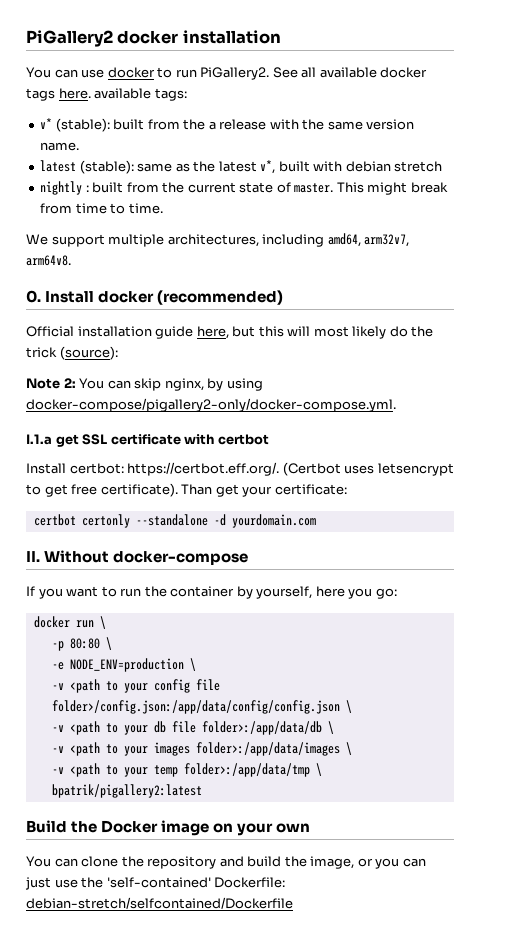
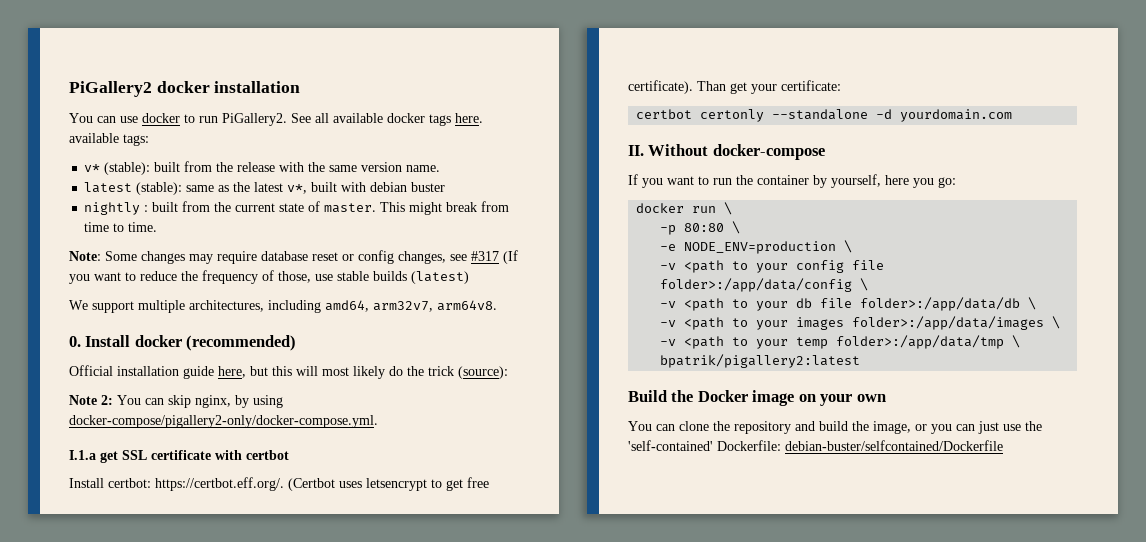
[208,121,216,130] a -> (234, 167) none
[394,161,443,172] stretch -> [411,182,446,192] buster
(163, 208) none -> [69,250,518,264] [69,270,469,284] // Note: Some changes may require database reset or config changes, see #317 (If you want to reduce the frequency of those, use stable builds (latest)
[51,700,340,714] folder>/config.json:/app/data/config/config.json -> [660,278,853,292] folder>:/app/data/config
[26,897,293,909] debian-stretch/selfcontained/Dockerfile -> [785,440,1003,451] debian-buster/selfcontained/Dockerfile

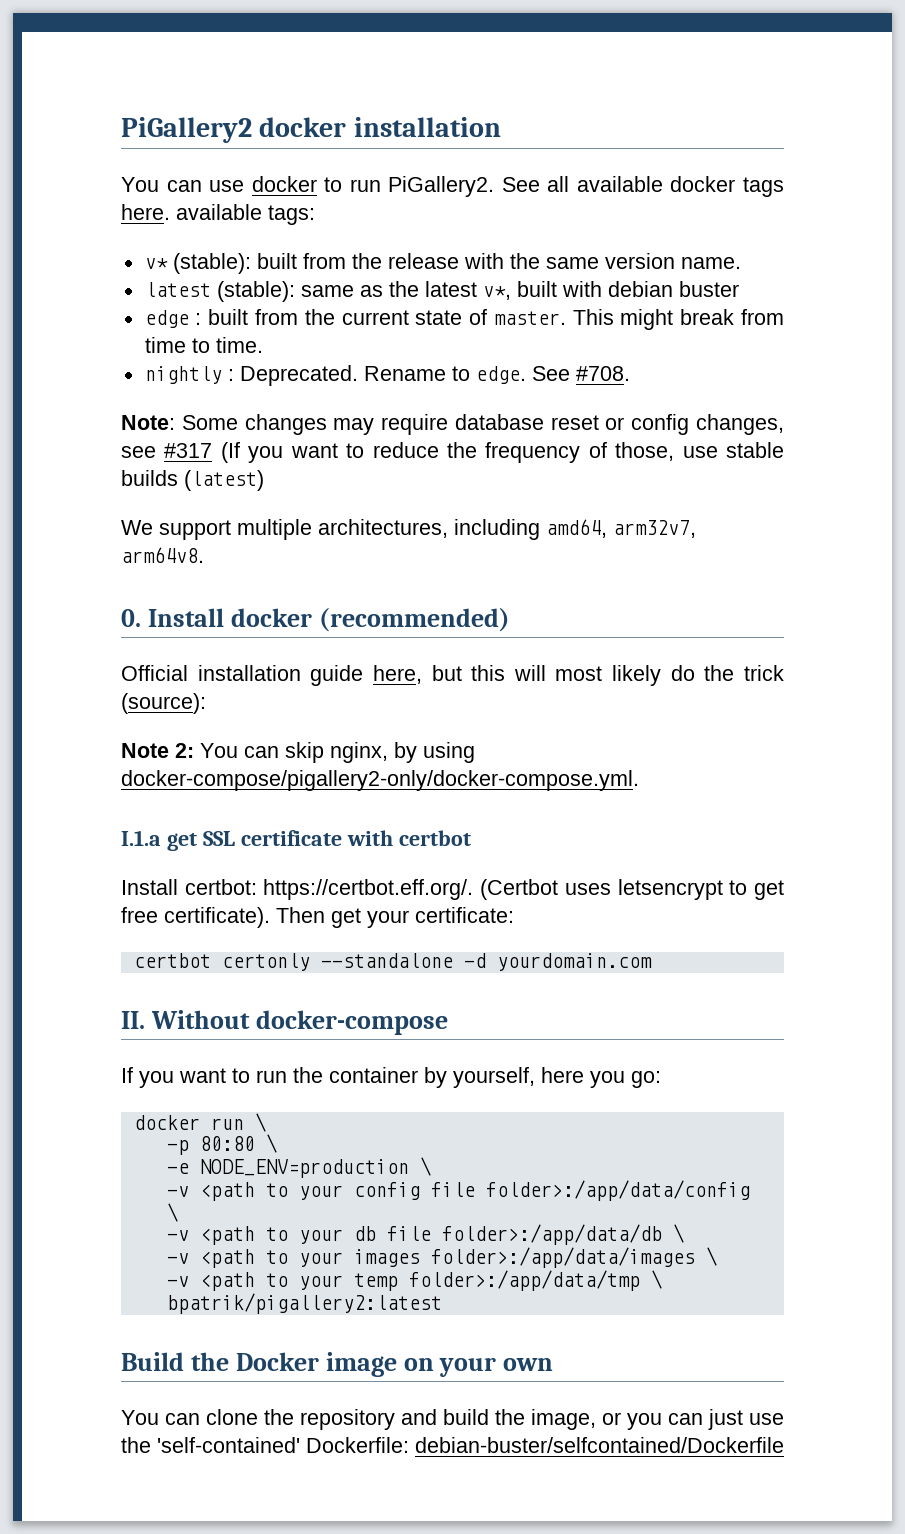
[84,202,141,215] nightly -> [144,310,189,328] edge
(158, 227) none -> [144,365,630,386] // nightly : Deprecated. Rename to edge. See #708.
[697,81,726,91] Than -> [276,907,325,923] Then

